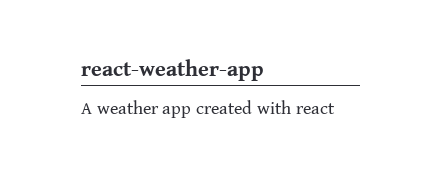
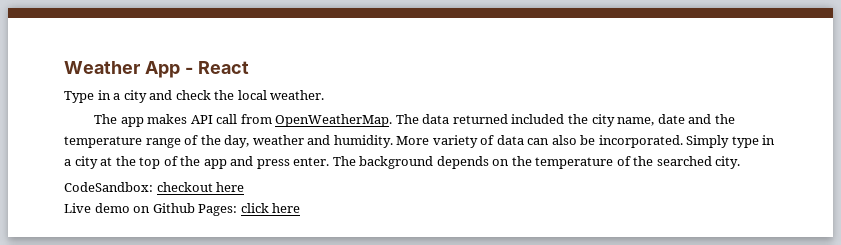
[81,59,264,81] [81,100,335,118] react-weather-app // A weather app created with react -> [64,61,249,78] [64,90,325,103] [94,114,735,127] [64,135,776,148] [64,156,741,169] [64,182,245,192] [64,203,301,216] Weather App - React // Type in a city and check the local weather. // The app makes API call from OpenWeatherMap. The data returned included the city name, date and the temperature range of the day, weather and humidity. More variety of data can also be incorporated. Simply type in a city at the top of the app and press enter. The background depends on the temperature of the searched city. // CodeSandbox: checkout here // Live demo on Github Pages: click here

